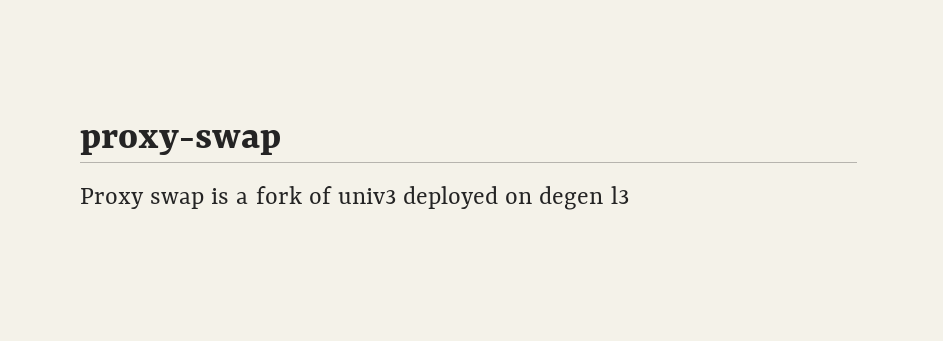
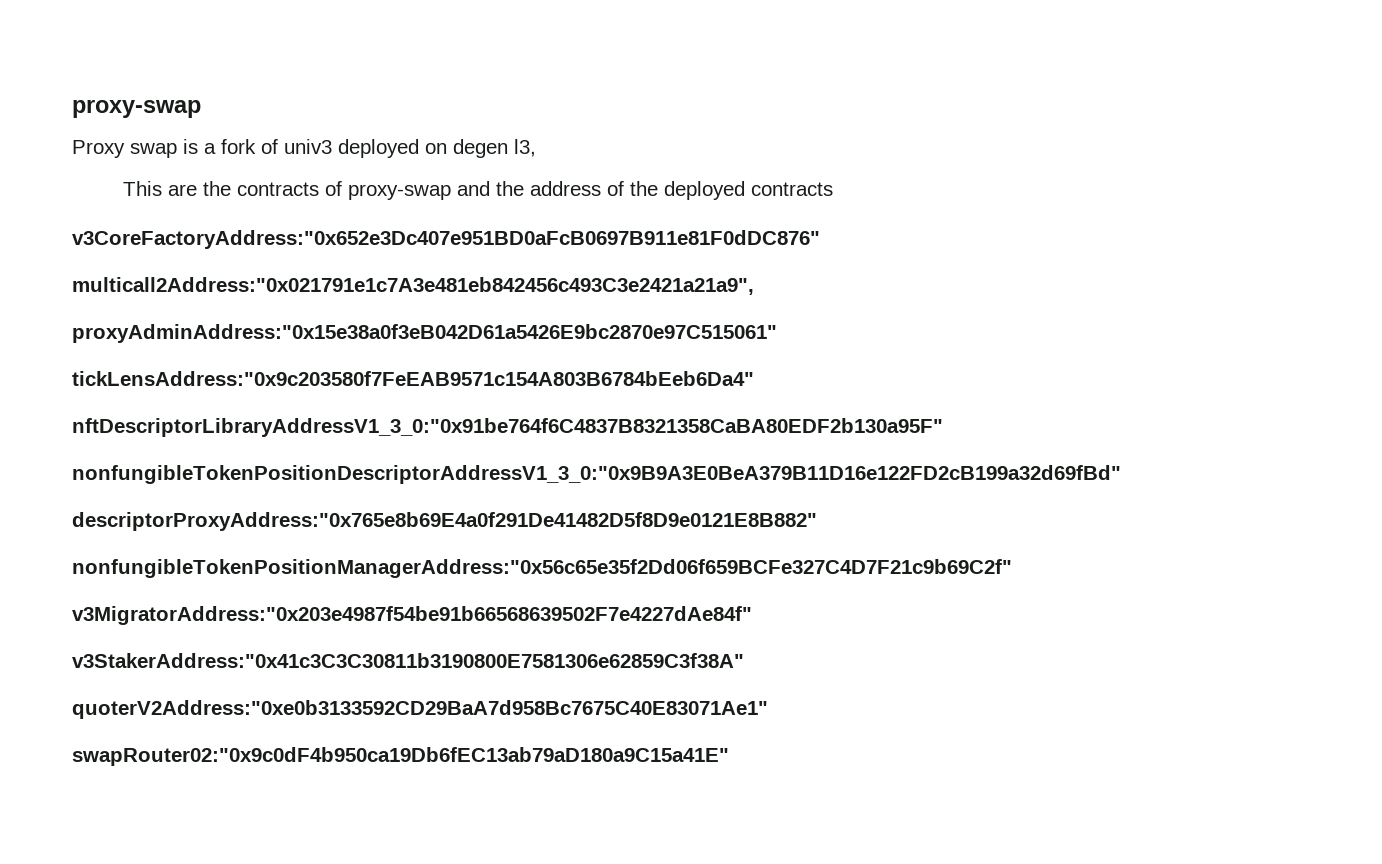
[610,186,629,204] l3 -> [514,139,536,157] [122,181,833,200] [72,230,820,249] [72,277,754,295] [72,324,777,343] [72,371,754,386] [72,418,943,437] [72,465,1121,484] [72,512,817,531] [72,559,1012,578] [72,606,752,625] [72,653,744,668] [72,700,768,719] [72,747,729,766] l3, // This are the contracts of proxy-swap and the address of the deployed contracts // v3CoreFactoryAddress:"0x652e3Dc407e951BD0aFcB0697B911e81F0dDC876" // multicall2Address:"0x021791e1c7A3e481eb842456c493C3e2421a21a9", // proxyAdminAddress:"0x15e38a0f3eB042D61a5426E9bc2870e97C515061" // tickLensAddress:"0x9c203580f7FeEAB9571c154A803B6784bEeb6Da4" // nftDescriptorLibraryAddressV1_3_0:"0x91be764f6C4837B8321358CaBA80EDF2b130a95F" // nonfungibleTokenPositionDescriptorAddressV1_3_0:"0x9B9A3E0BeA379B11D16e122FD2cB199a32d69fBd" // descriptorProxyAddress:"0x765e8b69E4a0f291De41482D5f8D9e0121E8B882" // nonfungibleTokenPositionManagerAddress:"0x56c65e35f2Dd06f659BCFe327C4D7F21c9b69C2f" // v3MigratorAddress:"0x203e4987f54be91b66568639502F7e4227dAe84f" // v3StakerAddress:"0x41c3C3C30811b3190800E7581306e62859C3f38A" // quoterV2Address:"0xe0b3133592CD29BaA7d958Bc7675C40E83071Ae1" // swapRouter02:"0x9c0dF4b950ca19Db6fEC13ab79aD180a9C15a41E"

